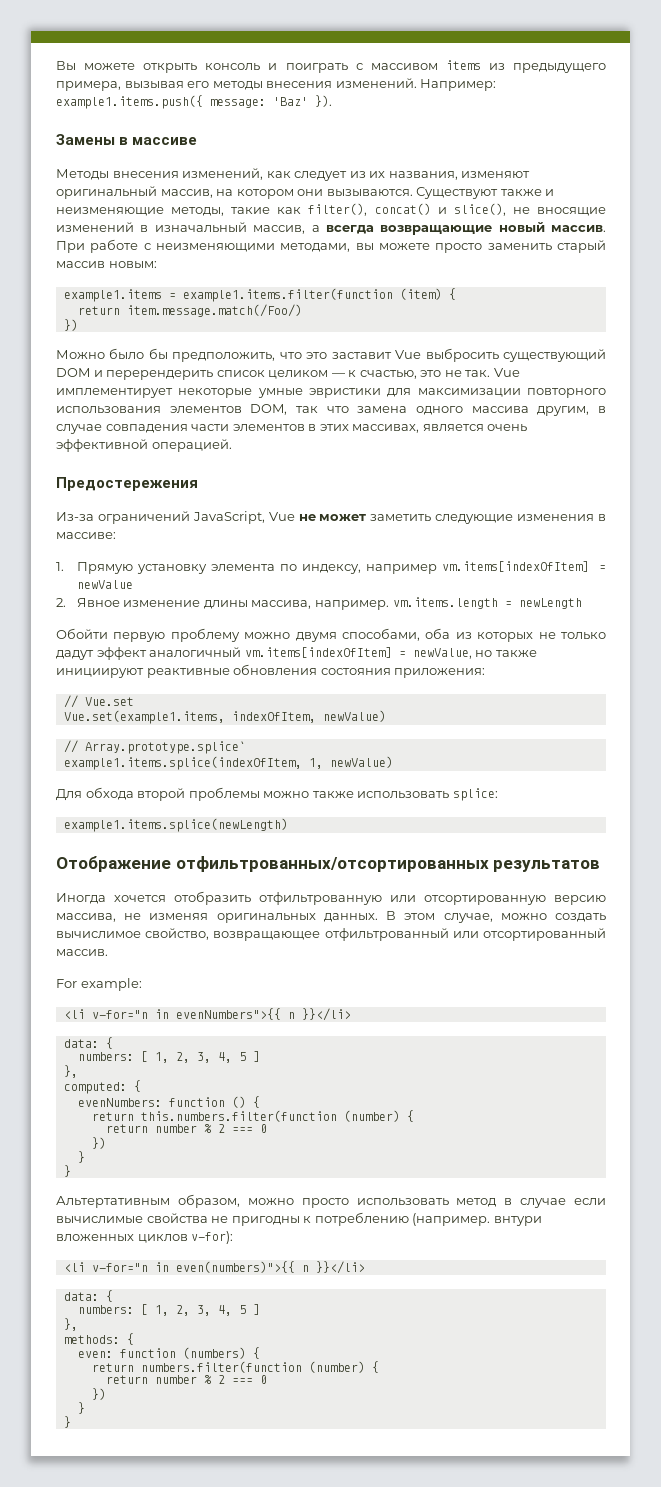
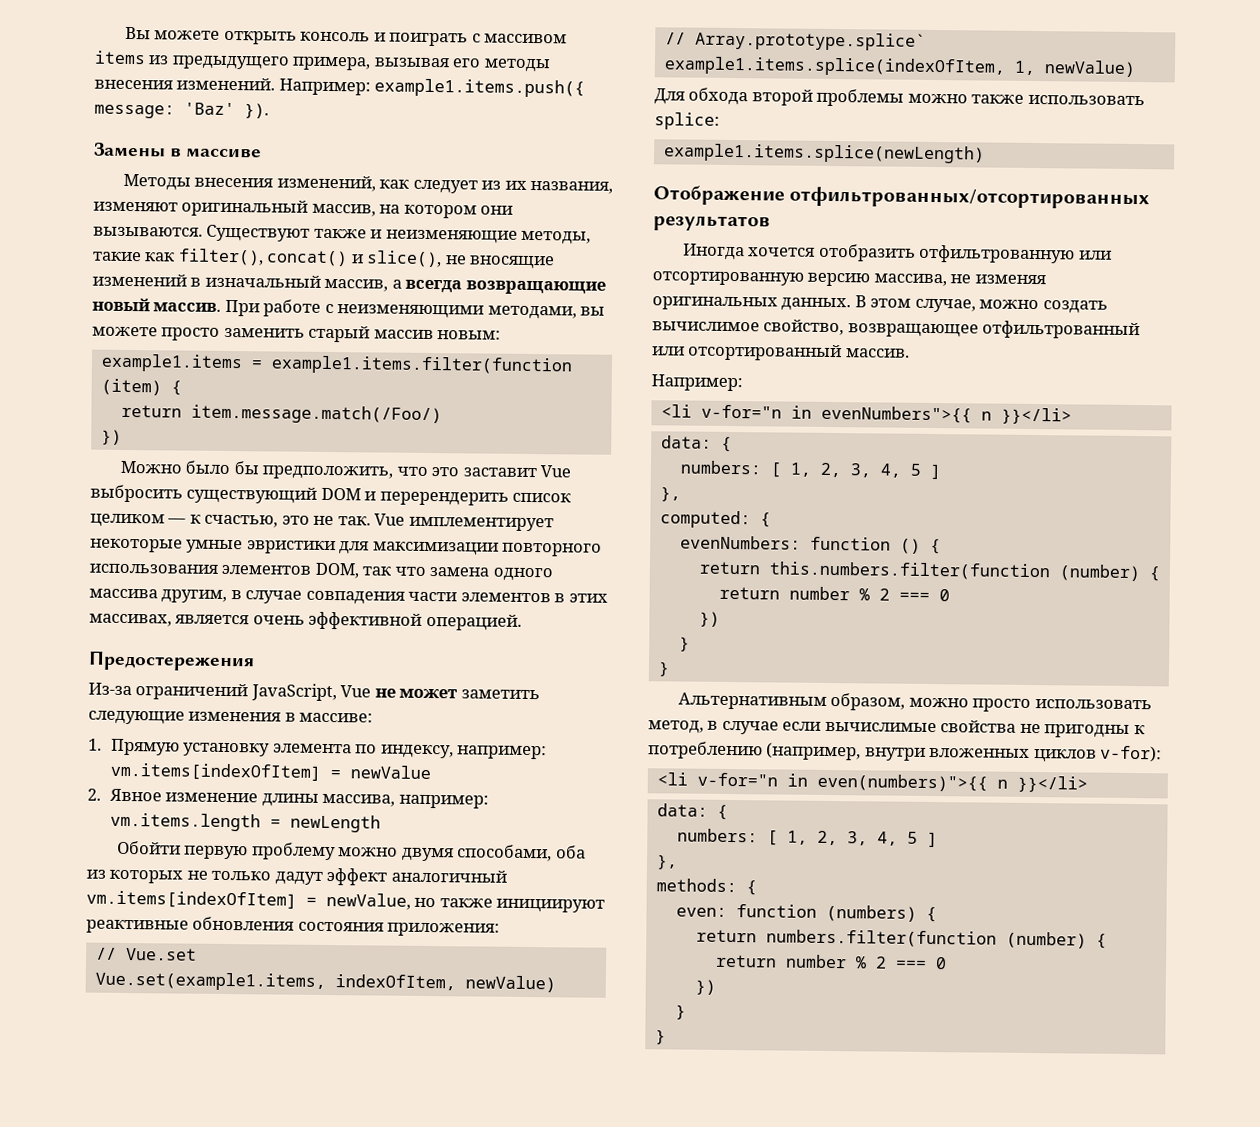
[366,564,438,574] например -> [457,745,548,760] например:
[314,600,389,610] например. -> [398,794,489,809] например:
[56,978,142,991] For example: -> [651,374,743,392] Например:
[56,1196,170,1208] Альтертативным -> [677,692,827,710] Альтернативным
[456,1198,497,1207] метод -> [648,720,704,734] метод,
[412,1213,542,1226] (например. внтури -> [766,742,926,761] (например, внутри

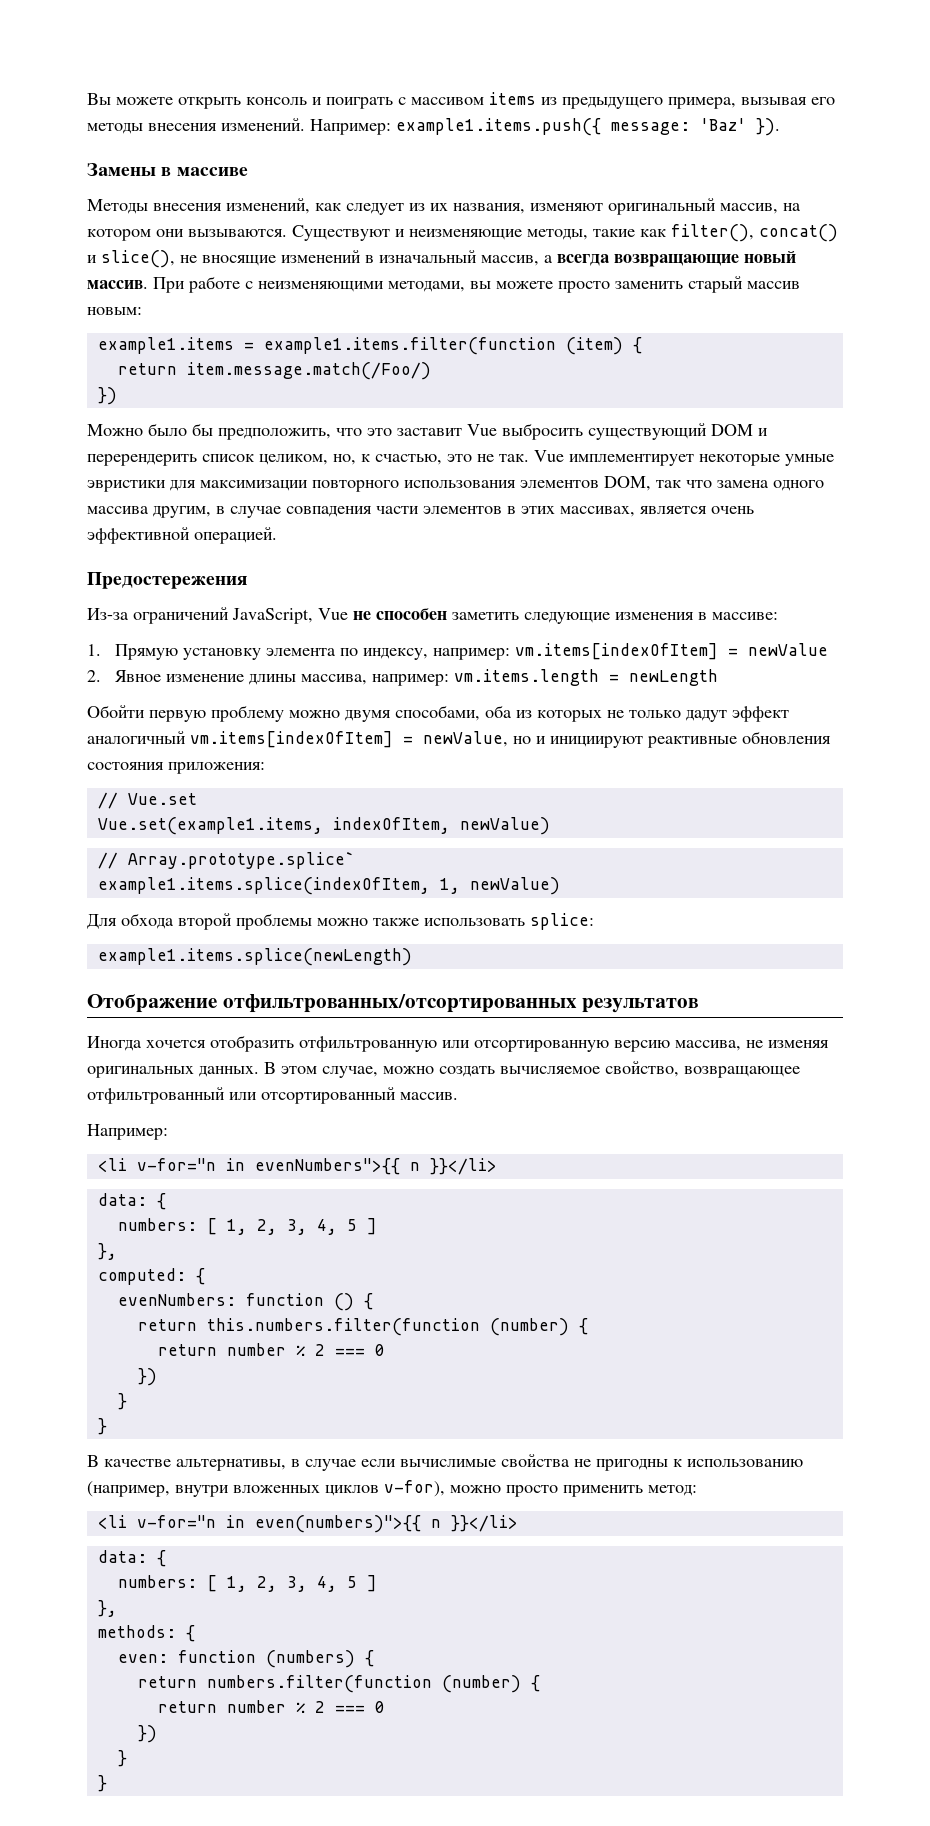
[313,228,367,239] также -> (390, 233) none
[90,513,187,528] целиком — -> [259,454,356,465] целиком, но,
[399,688,459,699] может -> [376,608,447,620] способен
[439,898,493,908] также -> [536,736,546,744] и
[652,321,760,332] вычислимое -> [500,1066,600,1074] вычисляемое
[677,692,1152,713] [648,720,704,734] Альтернативным образом, можно просто использовать метод, -> [87,1455,286,1471] В качестве альтернативы,
[648,741,763,760] потреблению -> [687,1459,803,1467] использованию
[1100,745,1163,763] v-for): -> [384,1480,697,1497] v-for), можно просто применить метод:

